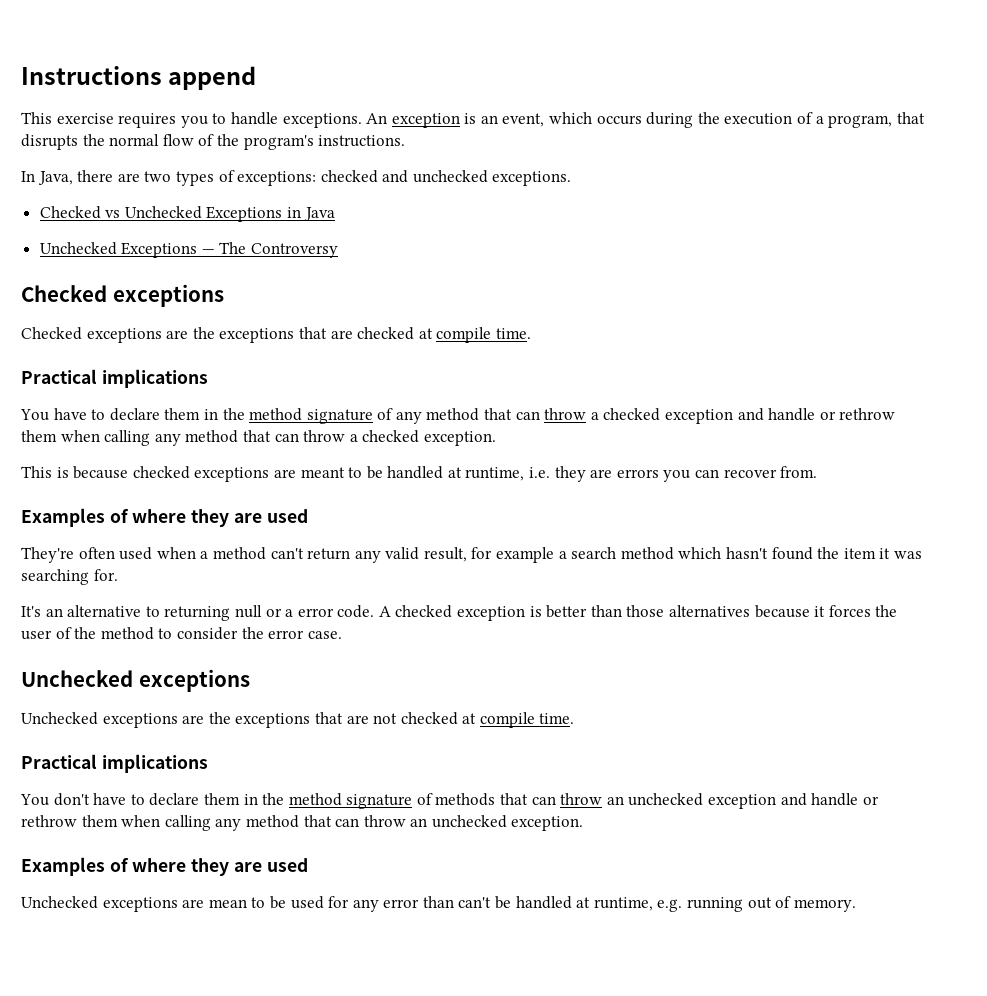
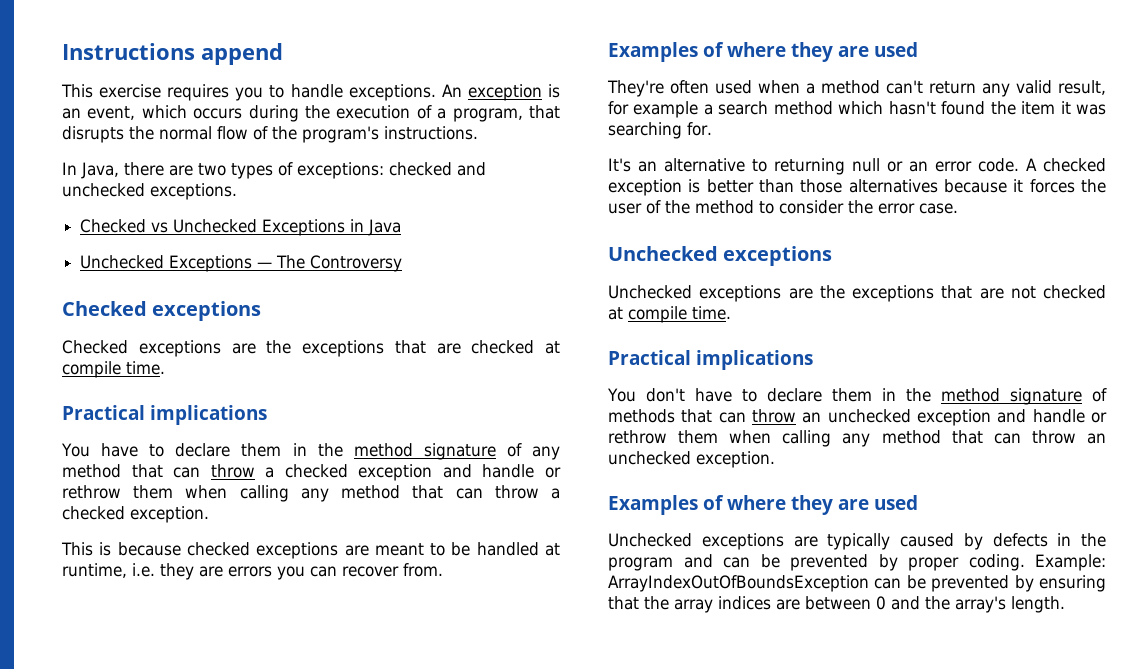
[285,609,294,617] a -> [909,161,928,172] an
[208,896,856,912] mean to be used for any error than can't be handled at runtime, e.g. running out of memory. -> [827,533,1106,550] [608,554,1106,571] [608,575,1106,592] [608,596,1065,613] typically caused by defects in the program and can be prevented by proper coding. Example: ArrayIndexOutOfBoundsException can be prevented by ensuring that the array indices are between 0 and the array's length.

